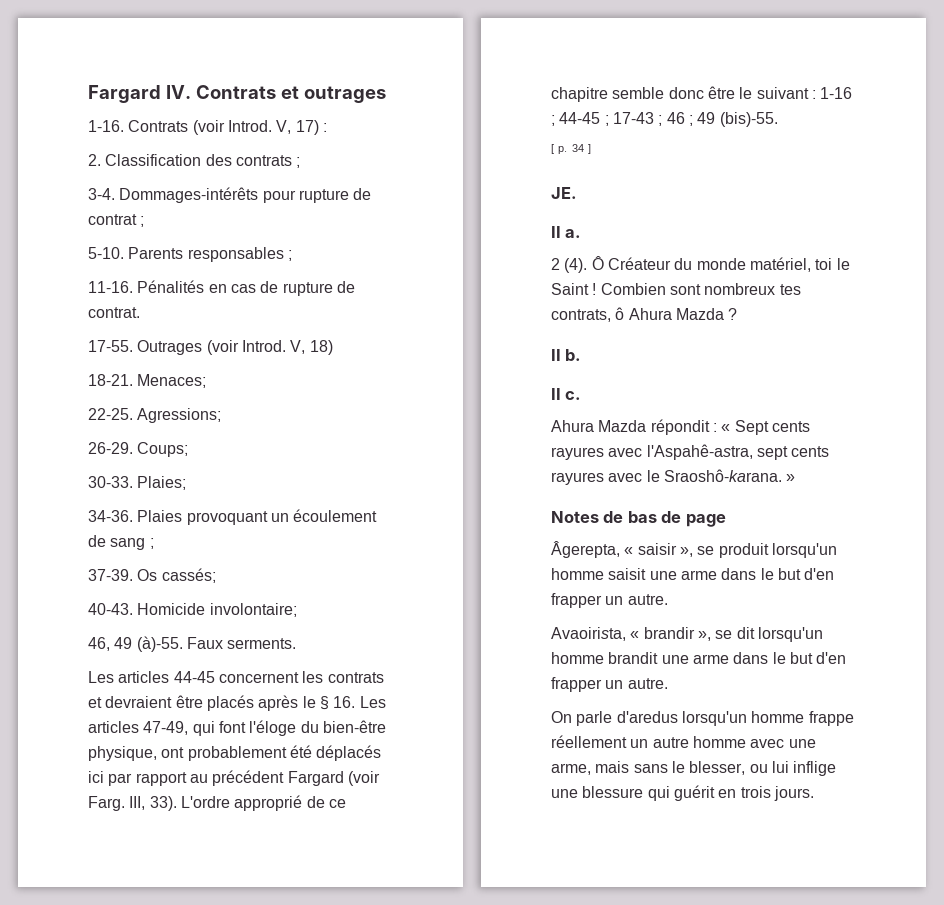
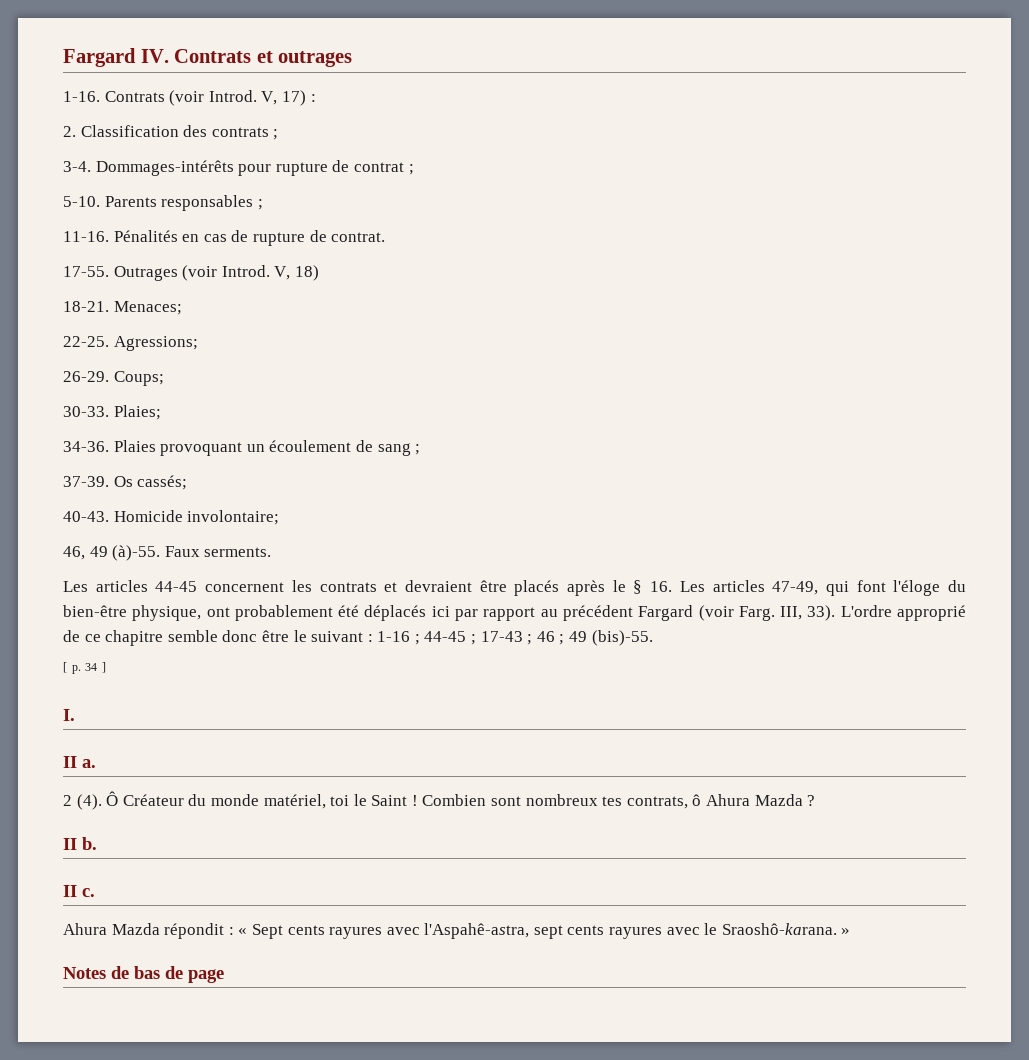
[551,187,577,199] JE. -> [63,709,75,721] I.
[551,541,837,558] [551,568,835,580] [551,593,668,608] [551,627,823,642] [551,652,847,664] [551,677,668,692] [551,711,854,726] [551,735,816,748] [551,761,837,776] [551,785,814,801] // Âgerepta, « saisir », se produit lorsqu'un homme saisit une arme dans le but d'en frapper un autre. // Avaoirista, « brandir », se dit lorsqu'un homme brandit une arme dans le but d'en frapper un autre. // On parle d'aredus lorsqu'un homme frappe réellement un autre homme avec une arme, mais sans le blesser, ou lui inflige une blessure qui guérit en trois jours. -> (224, 976) none

